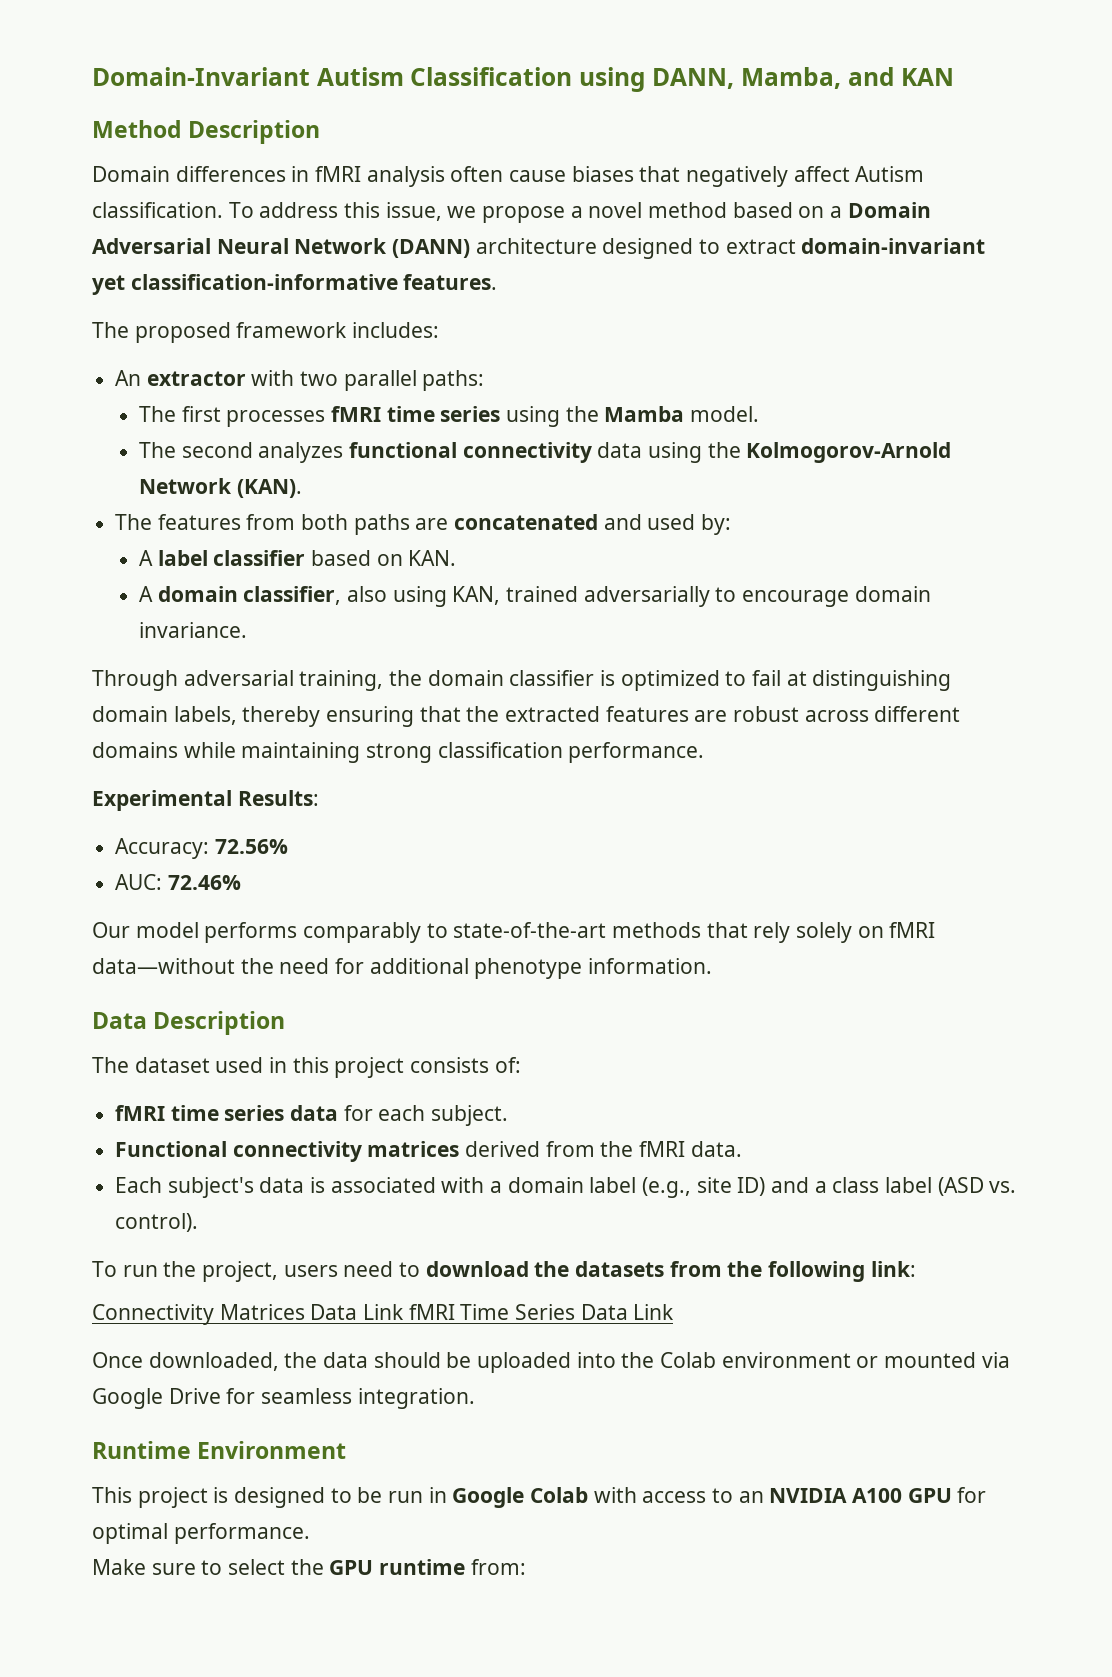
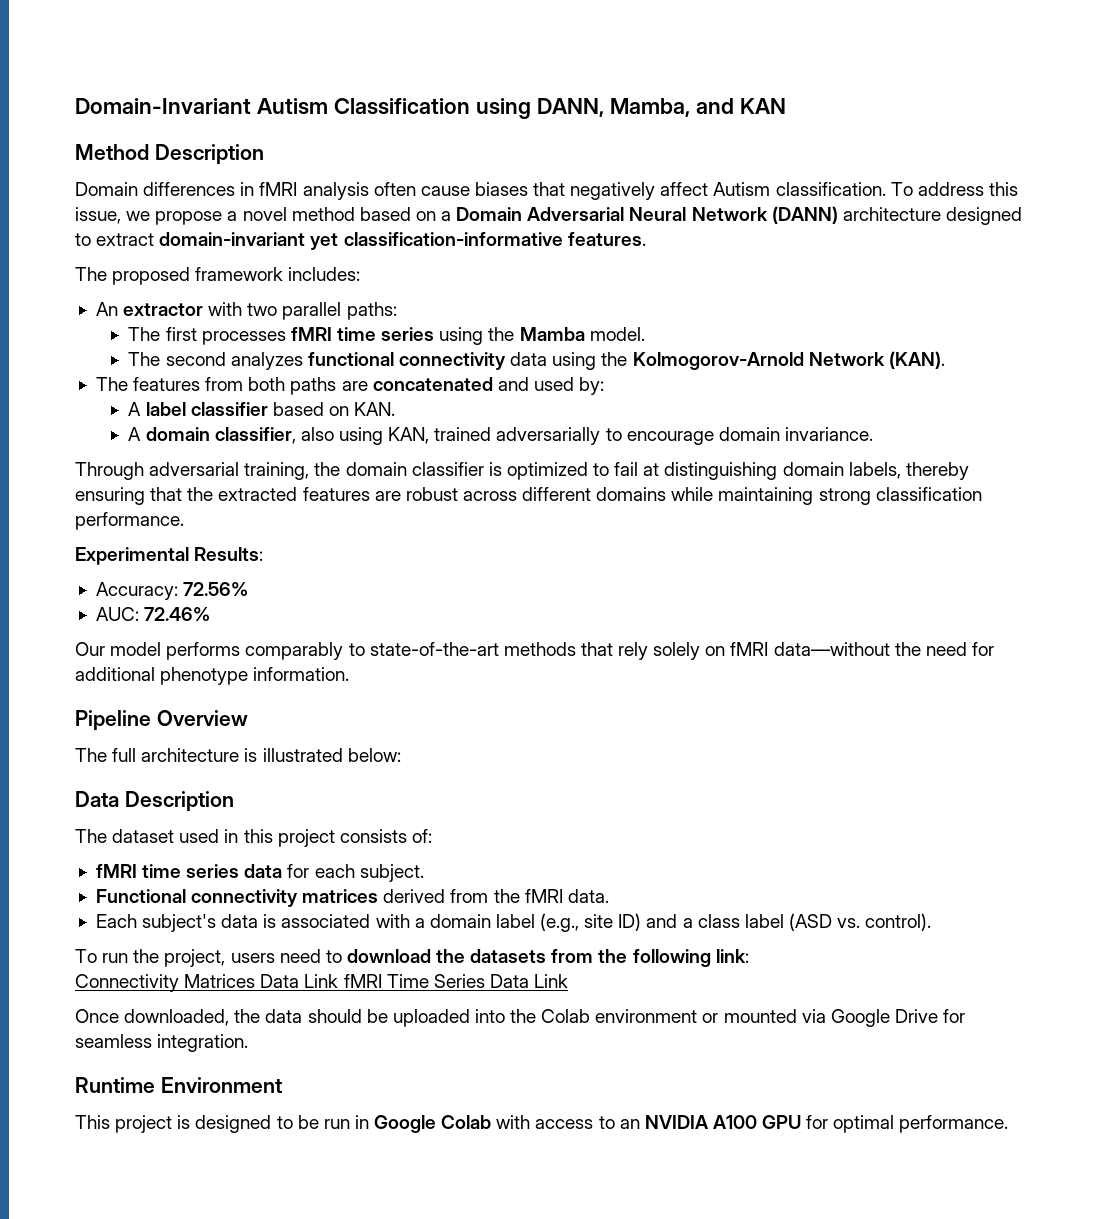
(713, 966) none -> [75,710,248,731] [75,748,401,762] // Pipeline Overview // The full architecture is illustrated below:
[92,1559,526,1575] // Make sure to select the GPU runtime from: -> (1009, 1124) none

